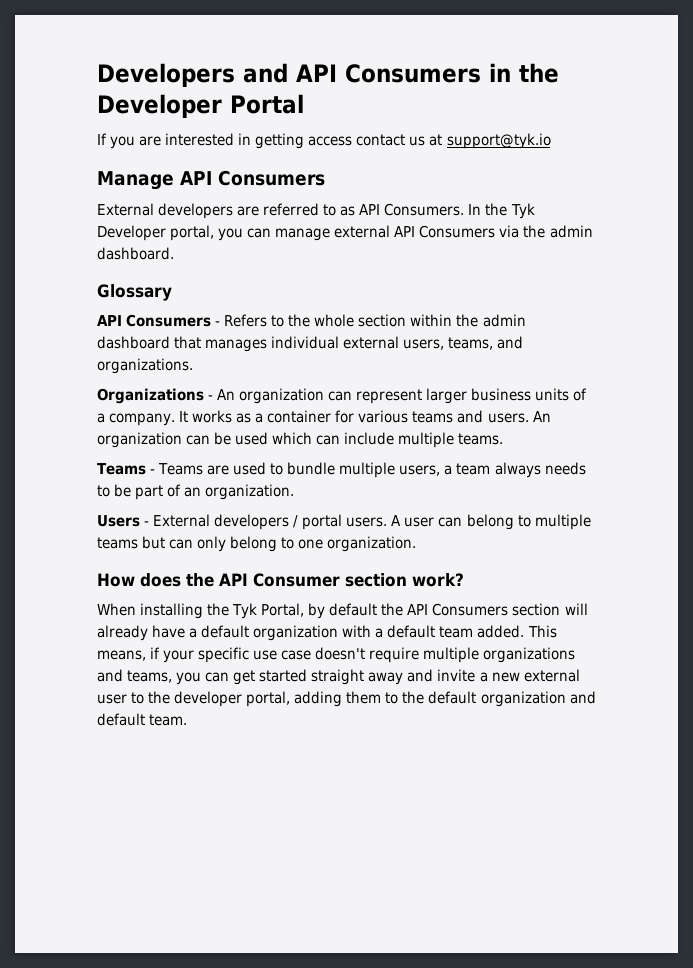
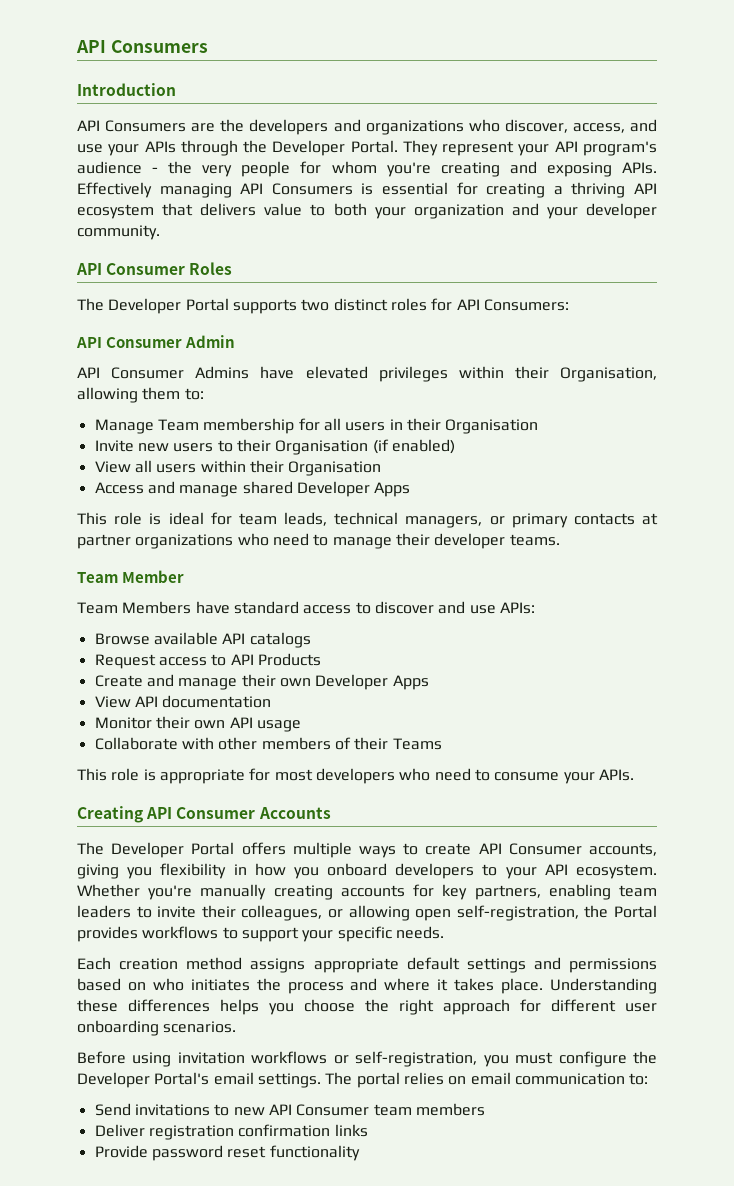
[97,63,559,87] [97,94,304,118] [97,133,551,149] [97,170,325,190] [97,203,536,219] [97,225,593,241] [97,247,174,260] [97,284,172,301] [97,314,526,327] [97,336,524,352] [97,358,193,374] [97,388,588,404] [97,410,551,426] [97,432,504,448] [97,462,586,478] [97,484,295,500] [97,514,591,530] [97,536,417,552] [97,573,464,587] [97,603,588,619] [97,625,557,641] [97,647,576,663] [97,669,580,685] [97,691,596,707] [97,713,188,726] Developers and API Consumers in the Developer Portal // If you are interested in getting access contact us at support@tyk.io // Manage API Consumers // External developers are referred to as API Consumers. In the Tyk Developer portal, you can manage external API Consumers via the admin dashboard. // Glossary // API Consumers - Refers to the whole section within the admin dashboard that manages individual external users, teams, and organizations. // Organizations - An organization can represent larger business units of a company. It works as a container for various teams and users. An organization can be used which can include multiple teams. // Teams - Teams are used to bundle multiple users, a team always needs to be part of an organization. // Users - External developers / portal users. A user can belong to multiple teams but can only belong to one organization. // How does the API Consumer section work? // When installing the Tyk Portal, by default the API Consumers section will already have a default organization with a default team added. This means, if your specific use case doesn't require multiple organizations and teams, you can get started straight away and invite a new external user to the developer portal, adding them to the default organization and default team. -> [76,40,208,53] [77,83,176,96] [77,119,658,135] [77,140,657,156] [77,161,658,177] [77,182,658,198] [77,203,658,219] [77,225,160,240] [76,262,233,275] [77,298,569,314] [76,335,236,348] [77,366,657,382] [77,387,204,403] [94,418,539,434] [94,439,455,455] [94,460,382,476] [94,481,411,497] [77,512,658,528] [77,533,560,549] [77,570,185,583] [77,601,535,614] [94,632,311,648] [94,653,321,669] [94,674,429,690] [94,695,272,708] [94,716,301,732] [94,737,442,750] [77,768,634,784] [77,806,331,823] [77,842,657,858] [77,863,657,879] [77,884,657,900] [77,905,658,921] [77,926,444,942] [77,957,657,973] [77,978,658,994] [77,999,657,1015] [77,1020,237,1036] [77,1051,658,1067] [77,1072,649,1088] [94,1103,485,1116] [94,1124,368,1140] [94,1145,360,1161] API Consumers // Introduction // API Consumers are the developers and organizations who discover, access, and use your APIs through the Developer Portal. They represent your API program's audience - the very people for whom you're creating and exposing APIs. Effectively managing API Consumers is essential for creating a thriving API ecosystem that delivers value to both your organization and your developer community. // API Consumer Roles // The Developer Portal supports two distinct roles for API Consumers: // API Consumer Admin // API Consumer Admins have elevated privileges within their Organisation, allowing them to: // Manage Team membership for all users in their Organisation // Invite new users to their Organisation (if enabled) // View all users within their Organisation // Access and manage shared Developer Apps // This role is ideal for team leads, technical managers, or primary contacts at partner organizations who need to manage their developer teams. // Team Member // Team Members have standard access to discover and use APIs: // Browse available API catalogs // Request access to API Products // Create and manage their own Developer Apps // View API documentation // Monitor their own API usage // Collaborate with other members of their Teams // This role is appropriate for most developers who need to consume your APIs. // Creating API Consumer Accounts // The Developer Portal offers multiple ways to create API Consumer accounts, giving you flexibility in how you onboard developers to your API ecosystem. Whether you're manually creating accounts for key partners, enabling team leaders to invite their colleagues, or allowing open self-registration, the Portal provides workflows to support your specific needs. // Each creation method assigns appropriate default settings and permissions based on who initiates the process and where it takes place. Understanding these differences helps you choose the right approach for different user onboarding scenarios. // Before using invitation workflows or self-registration, you must configure the Developer Portal's email settings. The portal relies on email communication to: // Send invitations to new API Consumer team members // Deliver registration confirmation links // Provide password reset functionality

